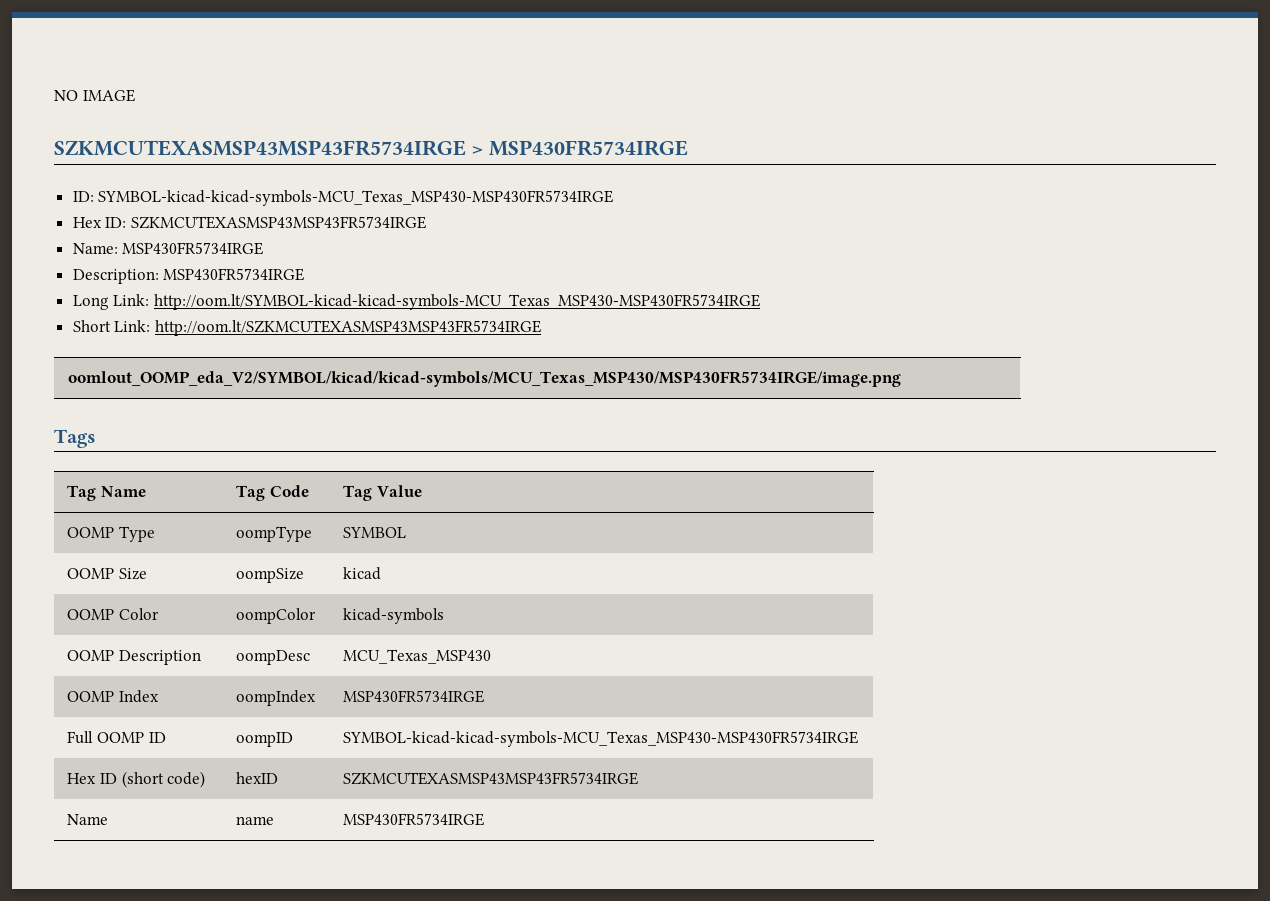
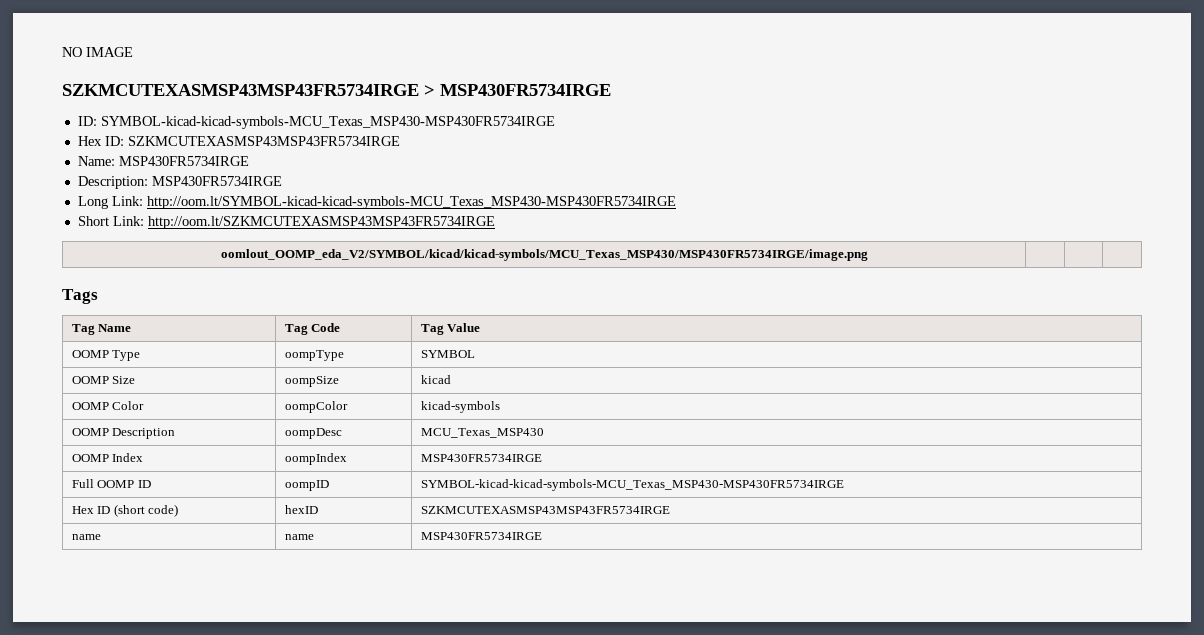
[67,814,109,825] Name -> [71,534,101,540] name

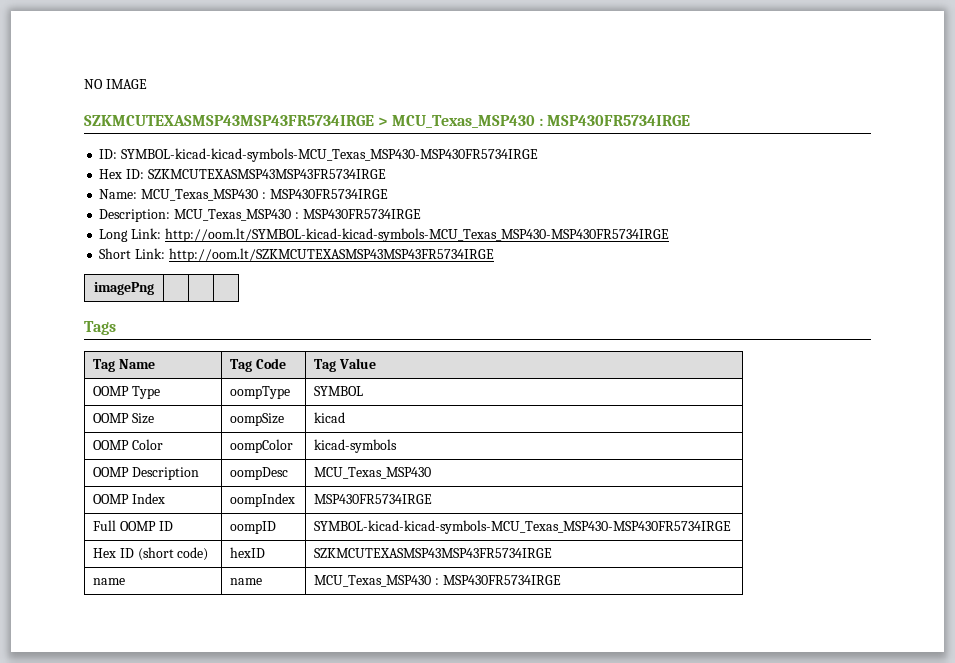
(435, 90) none -> [391,115,543,128] MCU_Texas_MSP430 :
(115, 161) none -> [141,189,266,201] MCU_Texas_MSP430 :
(148, 182) none -> [174,209,299,221] MCU_Texas_MSP430 :
[220,249,868,261] oomlout_OOMP_eda_V2/SYMBOL/kicad/kicad-symbols/MCU_Texas_MSP430/MSP430FR5734IRGE/image.png -> [94,282,154,295] imagePng
(314, 537) none -> [314,575,439,587] MCU_Texas_MSP430 :

